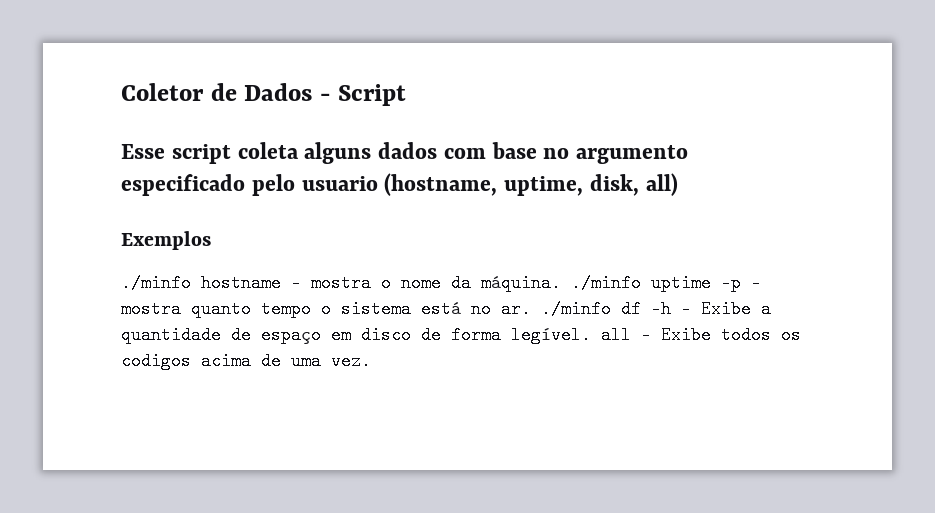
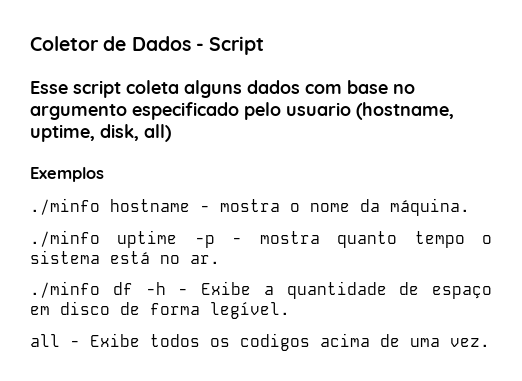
(561, 283) none -> (470, 207) //
(531, 309) none -> (220, 259) //
(591, 335) none -> (290, 310) //

